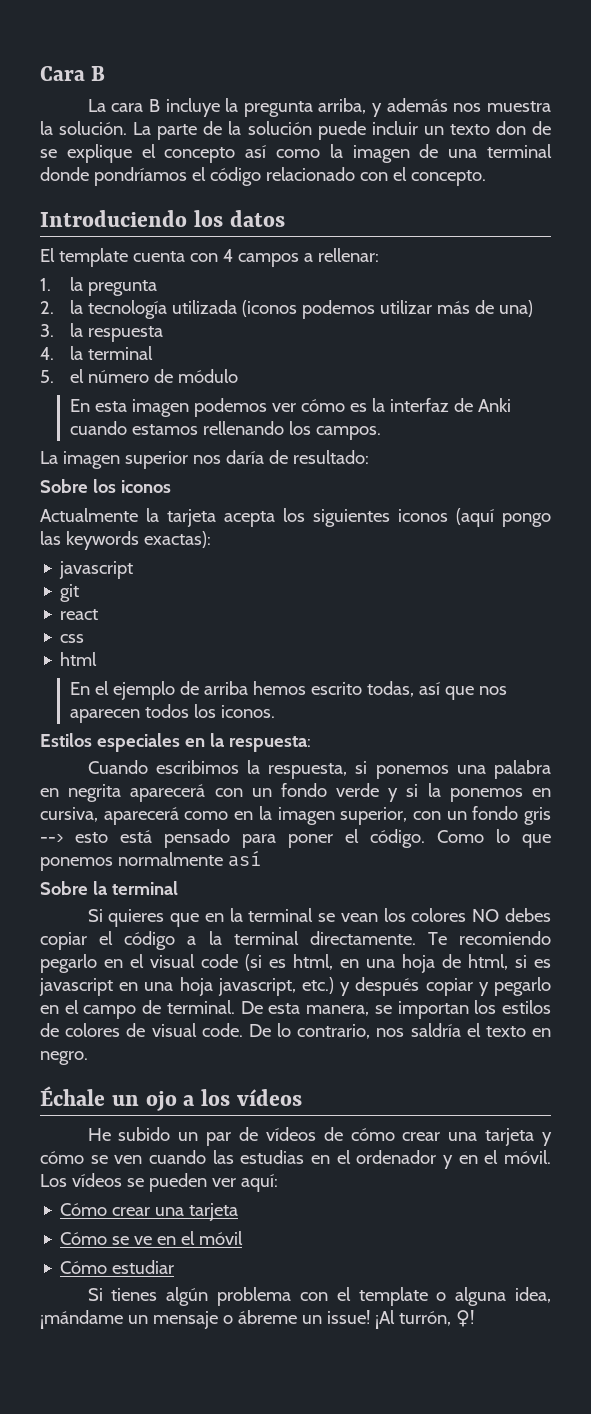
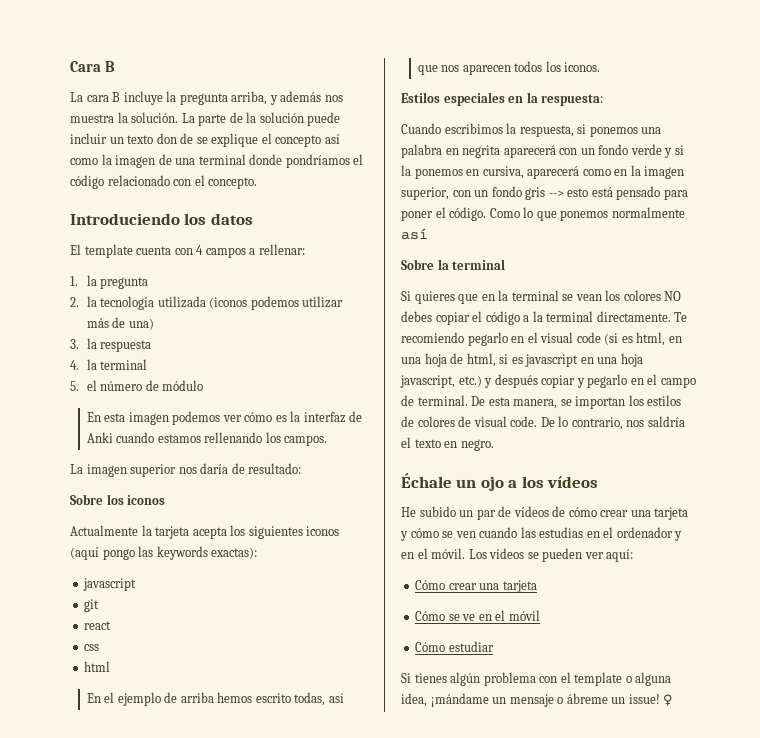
[374,1310,474,1329] ¡Al turrón, ♀! -> [663,694,674,706] ♀

